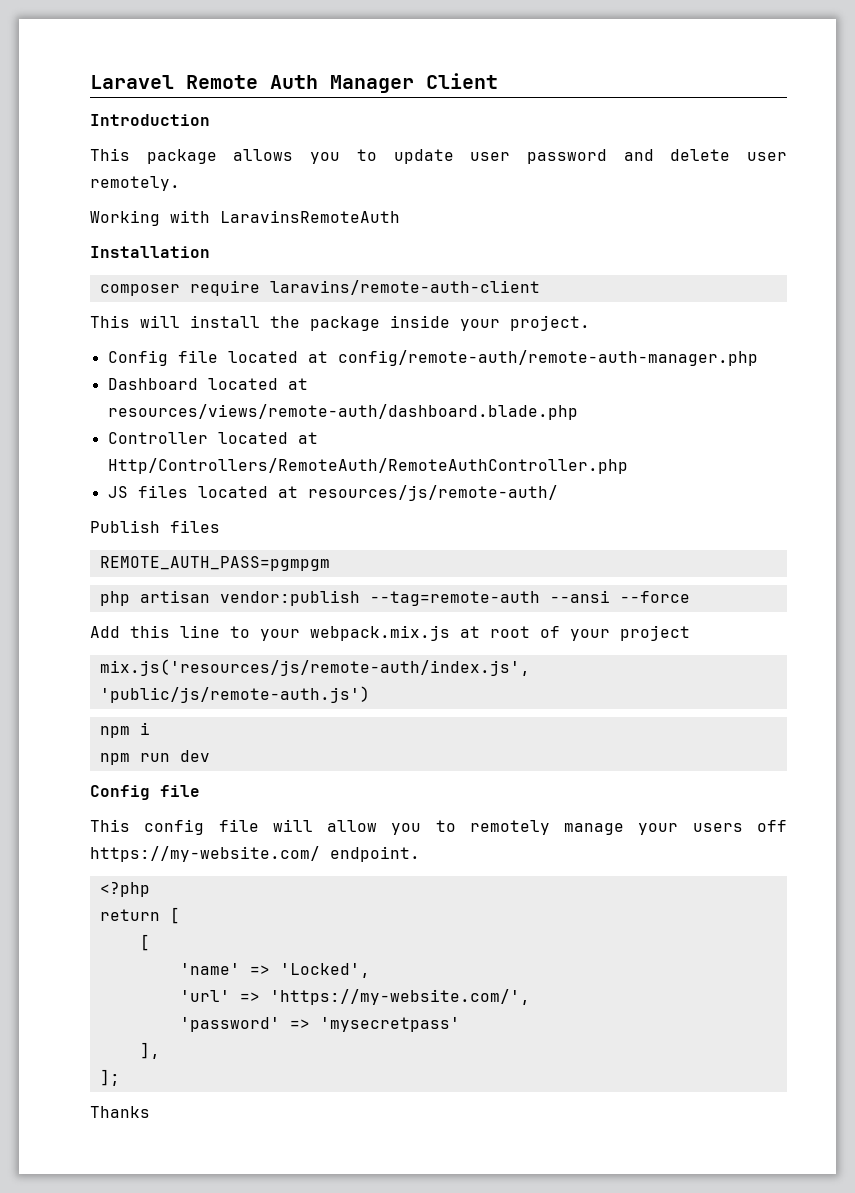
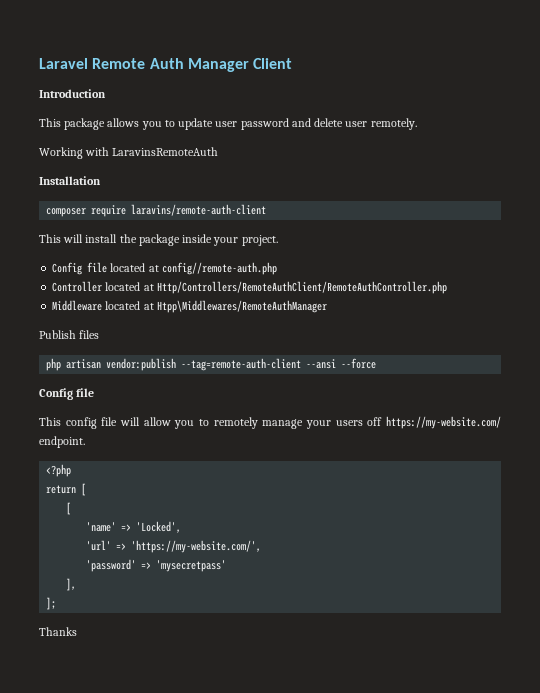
[337,350,758,366] [107,378,308,390] [107,404,578,420] config/remote-auth/remote-auth-manager.php // Dashboard located at resources/views/remote-auth/dashboard.blade.php -> [161,262,277,275] config//remote-auth.php
[107,458,628,474] [107,485,558,501] Http/Controllers/RemoteAuth/RemoteAuthController.php // JS files located at resources/js/remote-auth/ -> [156,281,447,294] [52,300,327,313] Http/Controllers/RemoteAuthClient/RemoteAuthController.php // Middleware located at Htpp\Middlewares/RemoteAuthManager
[99,556,330,571] // REMOTE_AUTH_PASS=pgmpgm -> (100, 334) none
[369,591,540,606] --tag=remote-auth -> [181,358,302,371] --tag=remote-auth-client
[90,625,690,641] [99,659,530,676] [99,686,370,703] [99,722,150,738] [99,750,210,765] // Add this line to your webpack.mix.js at root of your project // mix.js('resources/js/remote-auth/index.js', 'public/js/remote-auth.js') // npm i // npm run dev -> (377, 363) none

